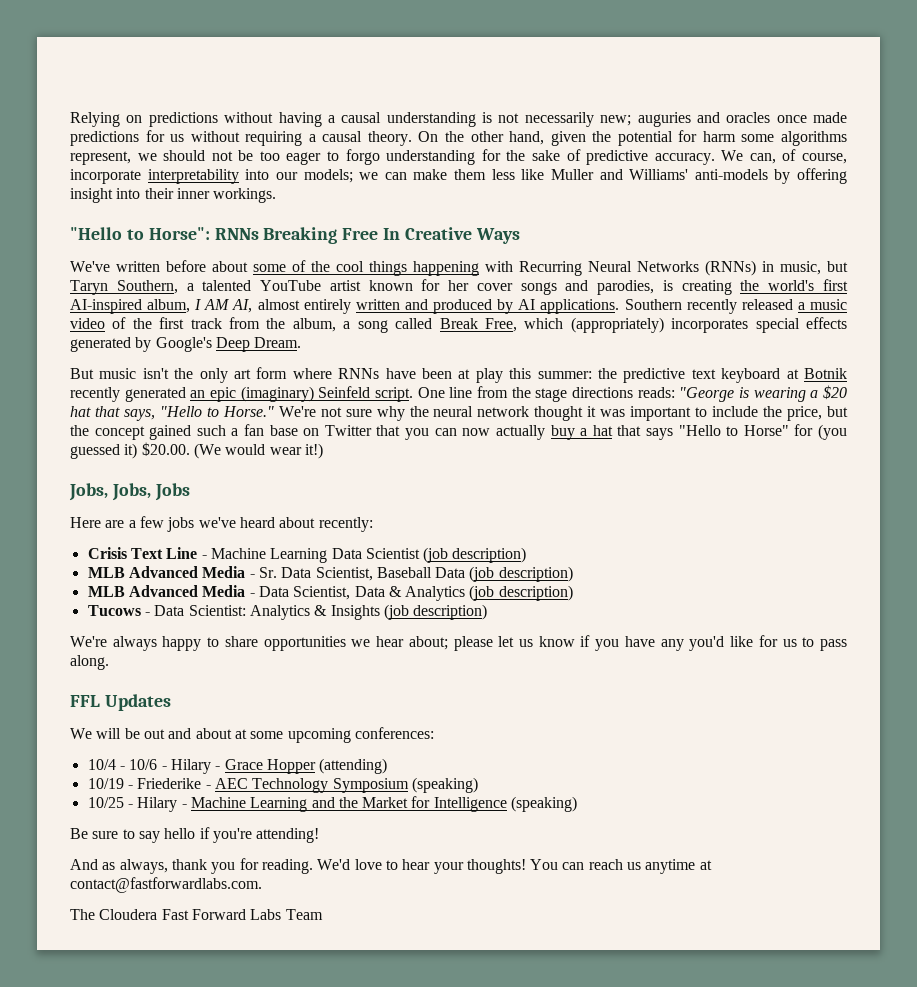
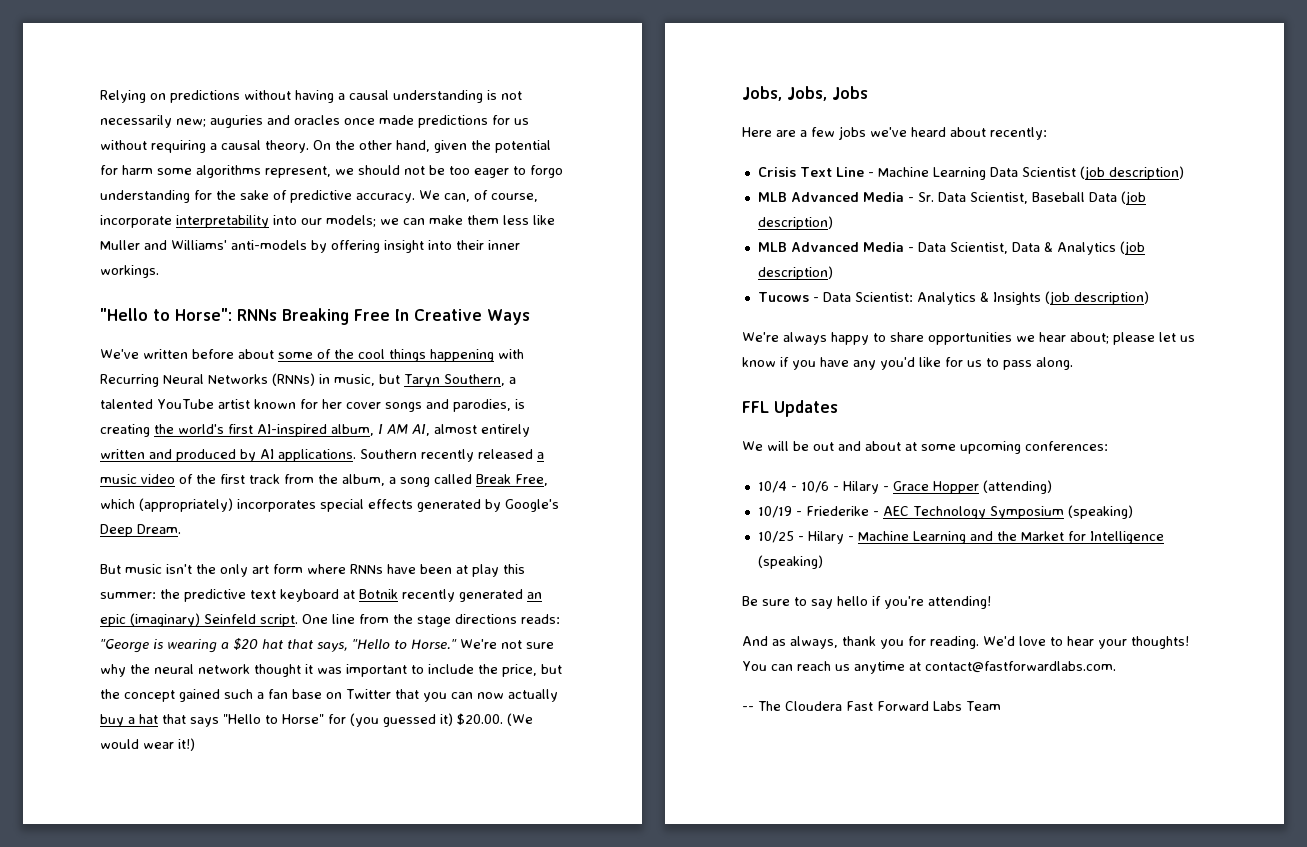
(262, 885) none -> [742,706,754,711] --

